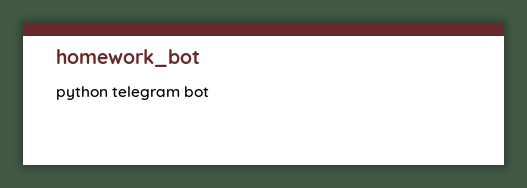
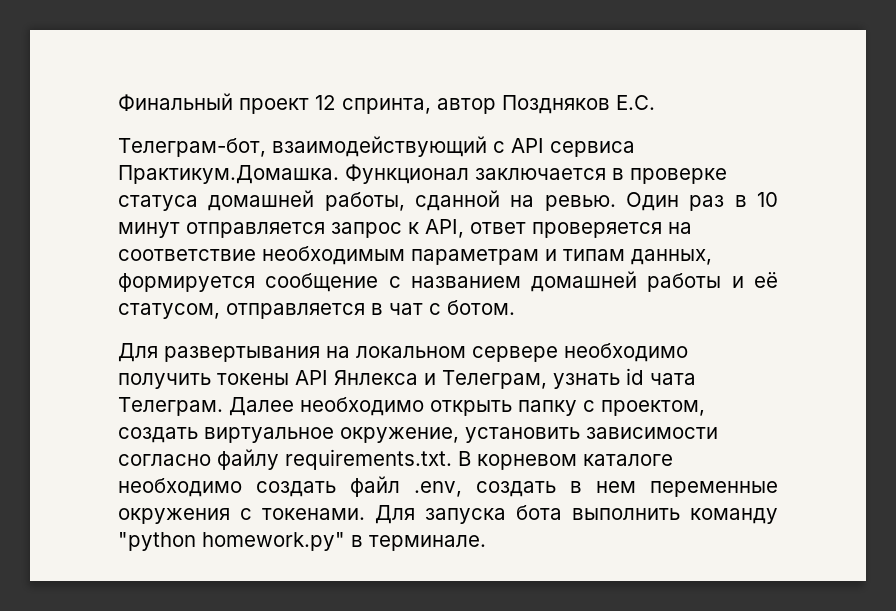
[56,49,200,67] [56,86,210,100] homework_bot // python telegram bot -> [118,93,655,114] [118,136,635,157] [118,164,727,184] [118,190,778,211] [118,219,692,238] [118,246,712,265] [118,271,779,292] [118,300,515,319] [118,343,688,362] [118,368,696,389] [118,397,705,416] [118,427,718,443] [118,449,673,470] [118,476,778,497] [118,505,778,524] [118,532,486,551] Финальный проект 12 спринта, автор Поздняков Е.С. // Телеграм-бот, взаимодействующий с API сервиса Практикум.Домашка. Функционал заключается в проверке статуса домашней работы, сданной на ревью. Один раз в 10 минут отправляется запрос к API, ответ проверяется на соответствие необходимым параметрам и типам данных, формируется сообщение с названием домашней работы и её статусом, отправляется в чат с ботом. // Для развертывания на локальном сервере необходимо получить токены API Янлекса и Телеграм, узнать id чата Телеграм. Далее необходимо открыть папку с проектом, создать виртуальное окружение, установить зависимости согласно файлу requirements.txt. В корневом каталоге необходимо создать файл .env, создать в нем переменные окружения с токенами. Для запуска бота выполнить команду "python homework.py" в терминале.

